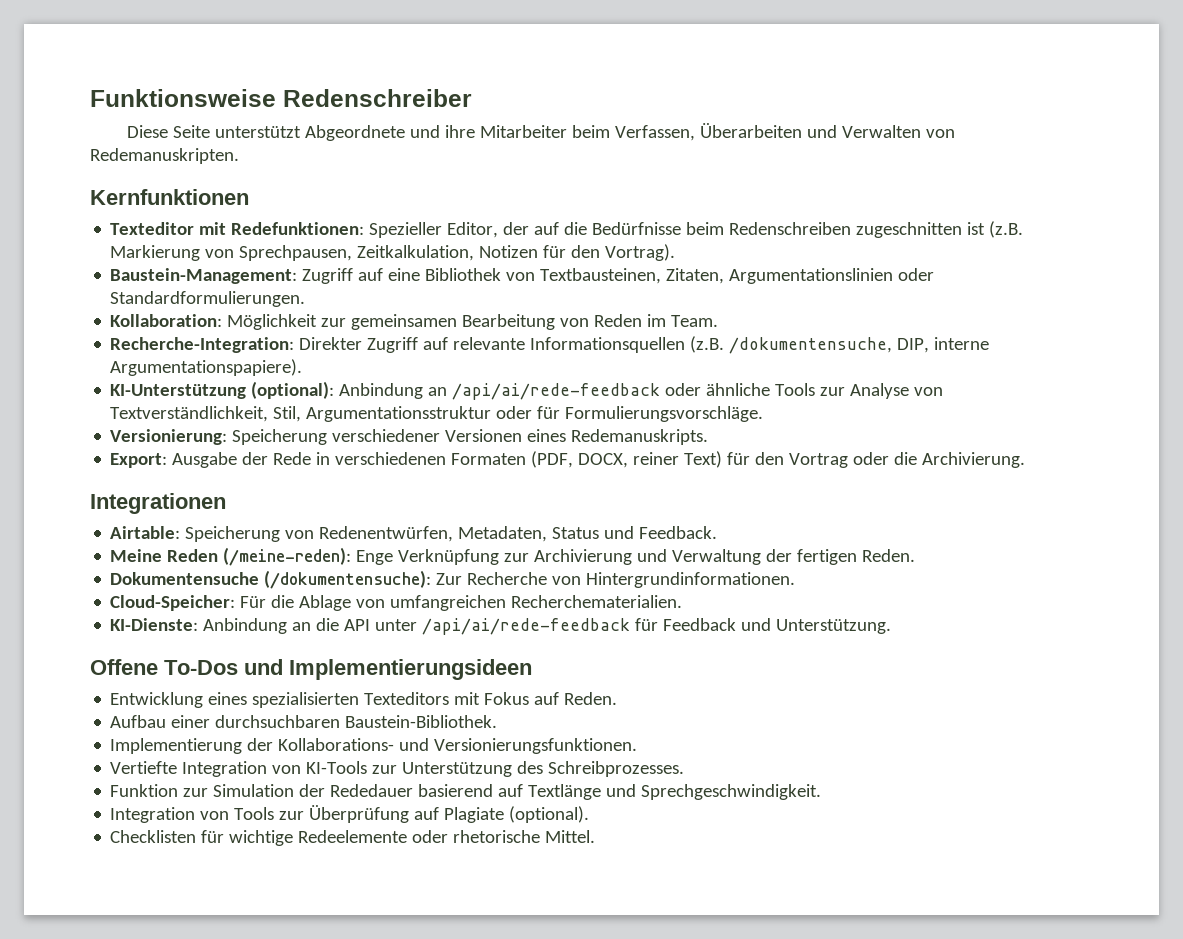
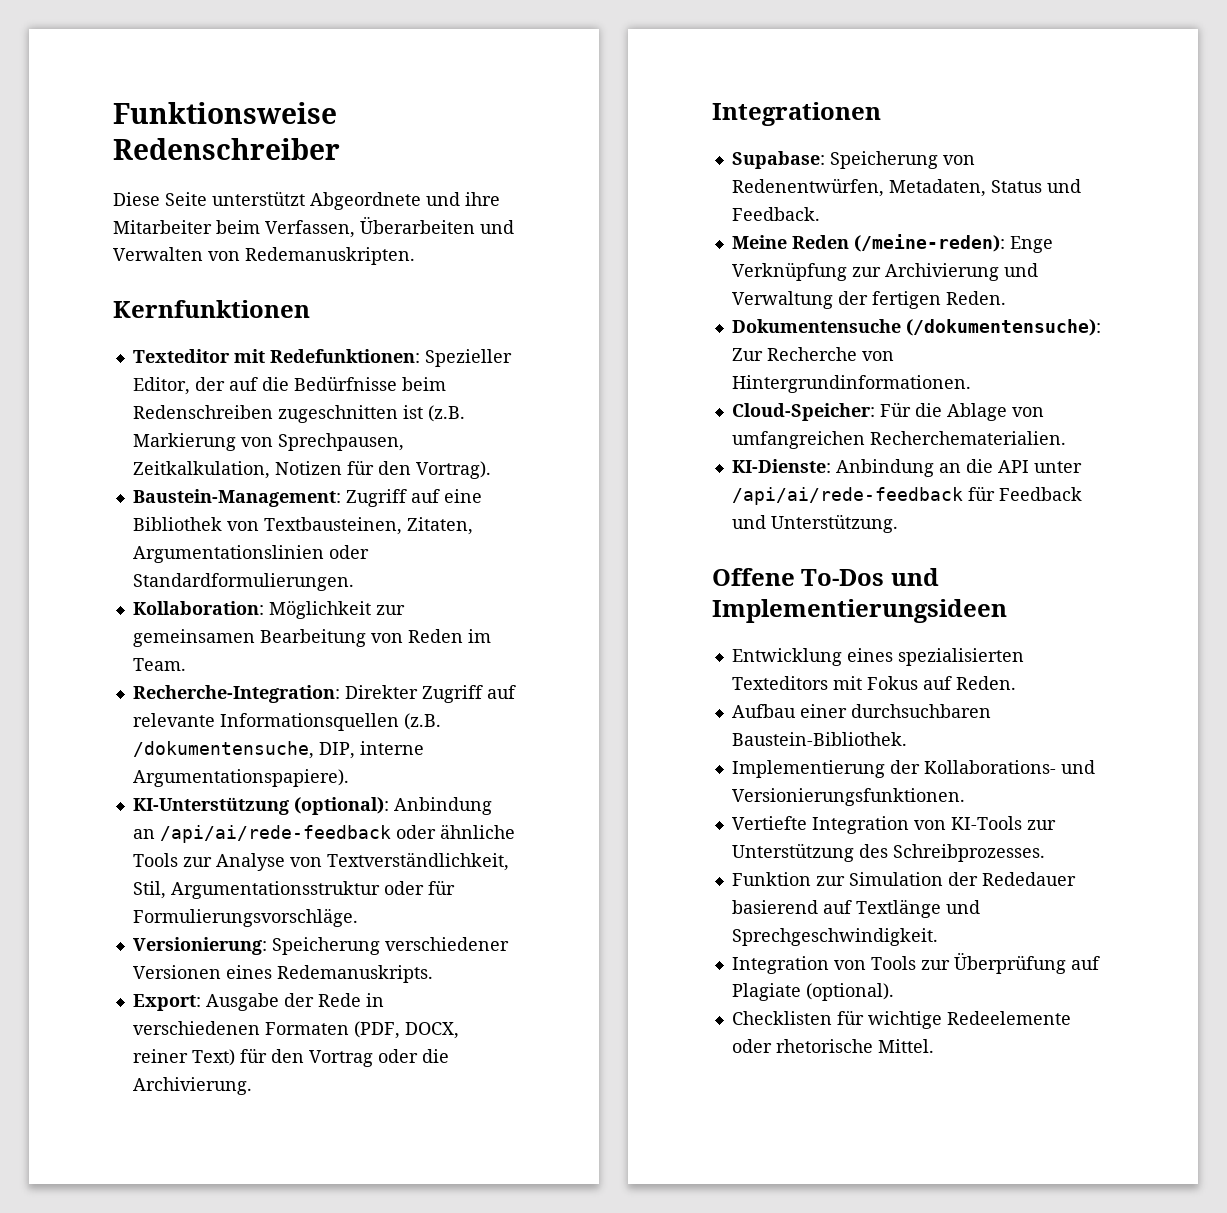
[110,526,181,539] Airtable: -> [731,151,825,169] Supabase:

